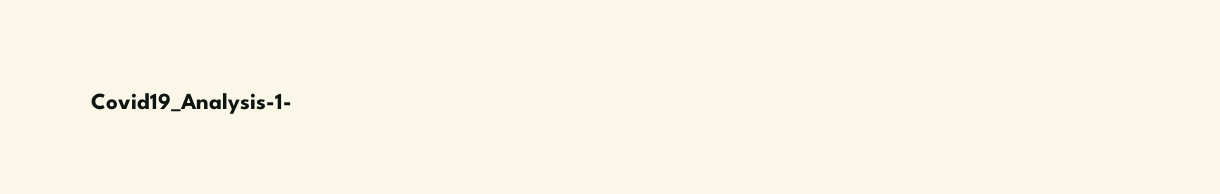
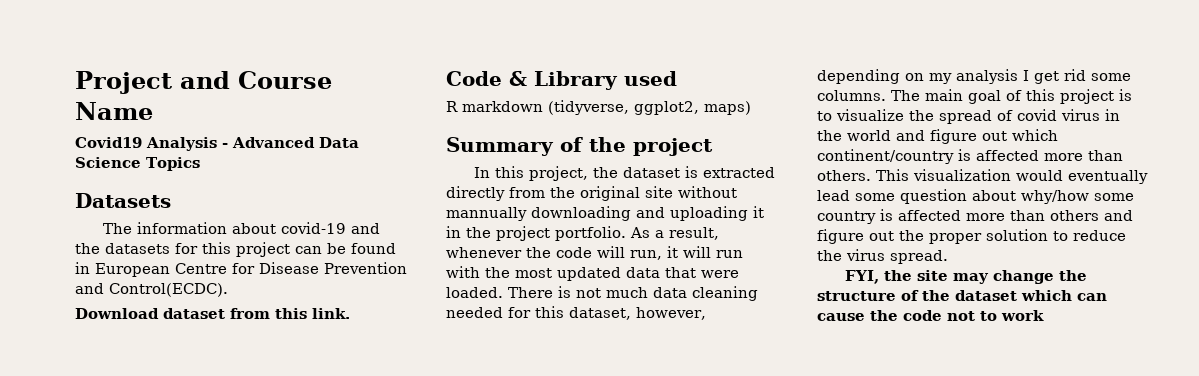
[91,93,292,114] Covid19_Analysis-1- -> [75,71,332,94] [75,102,153,120] [75,137,359,151] [75,157,200,171] [75,193,171,208] [102,222,380,234] [75,242,396,257] [75,262,407,277] [75,283,228,297] [75,308,350,319] [446,71,677,90] [446,100,751,115] [446,137,713,156] [473,166,775,181] [446,186,737,201] [446,206,764,221] [446,226,719,241] [446,246,743,260] [446,266,739,281] [446,286,758,301] [446,306,706,320] [817,69,1131,84] [817,89,1132,104] [817,109,1120,124] [817,129,1058,144] [817,149,1123,164] [817,169,1148,184] [817,189,1134,204] [817,209,1133,224] [817,229,1126,244] [817,249,948,264] [844,270,1087,284] [817,290,1107,301] [817,310,1044,321] Project and Course Name // Covid19 Analysis - Advanced Data Science Topics // Datasets // The information about covid-19 and the datasets for this project can be found in European Centre for Disease Prevention and Control(ECDC). // Download dataset from this link. // Code & Library used // R markdown (tidyverse, ggplot2, maps) // Summary of the project // In this project, the dataset is extracted directly from the original site without mannually downloading and uploading it in the project portfolio. As a result, whenever the code will run, it will run with the most updated data that were loaded. There is not much data cleaning needed for this dataset, however, depending on my analysis I get rid some columns. The main goal of this project is to visualize the spread of covid virus in the world and figure out which continent/country is affected more than others. This visualization would eventually lead some question about why/how some country is affected more than others and figure out the proper solution to reduce the virus spread. // FYI, the site may change the structure of the dataset which can cause the code not to work

